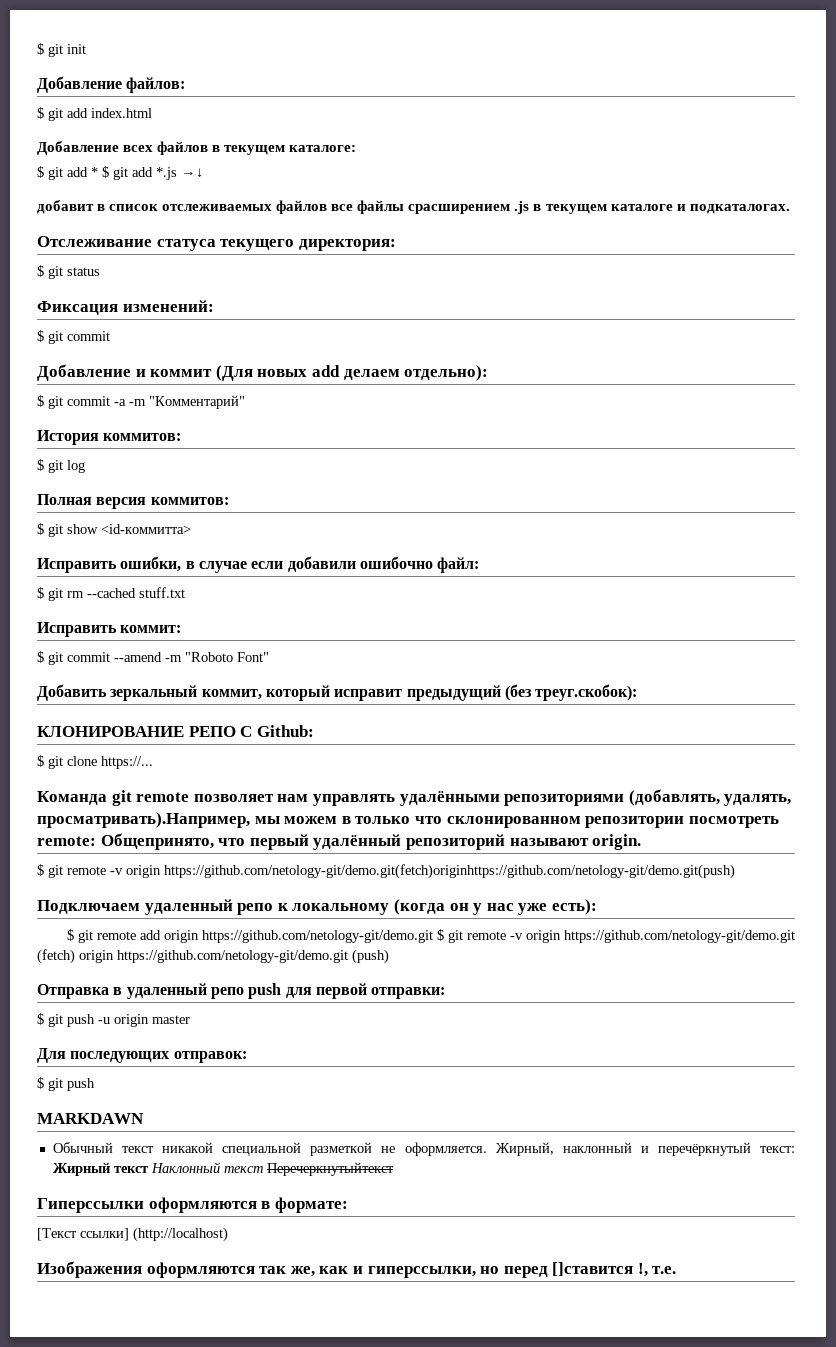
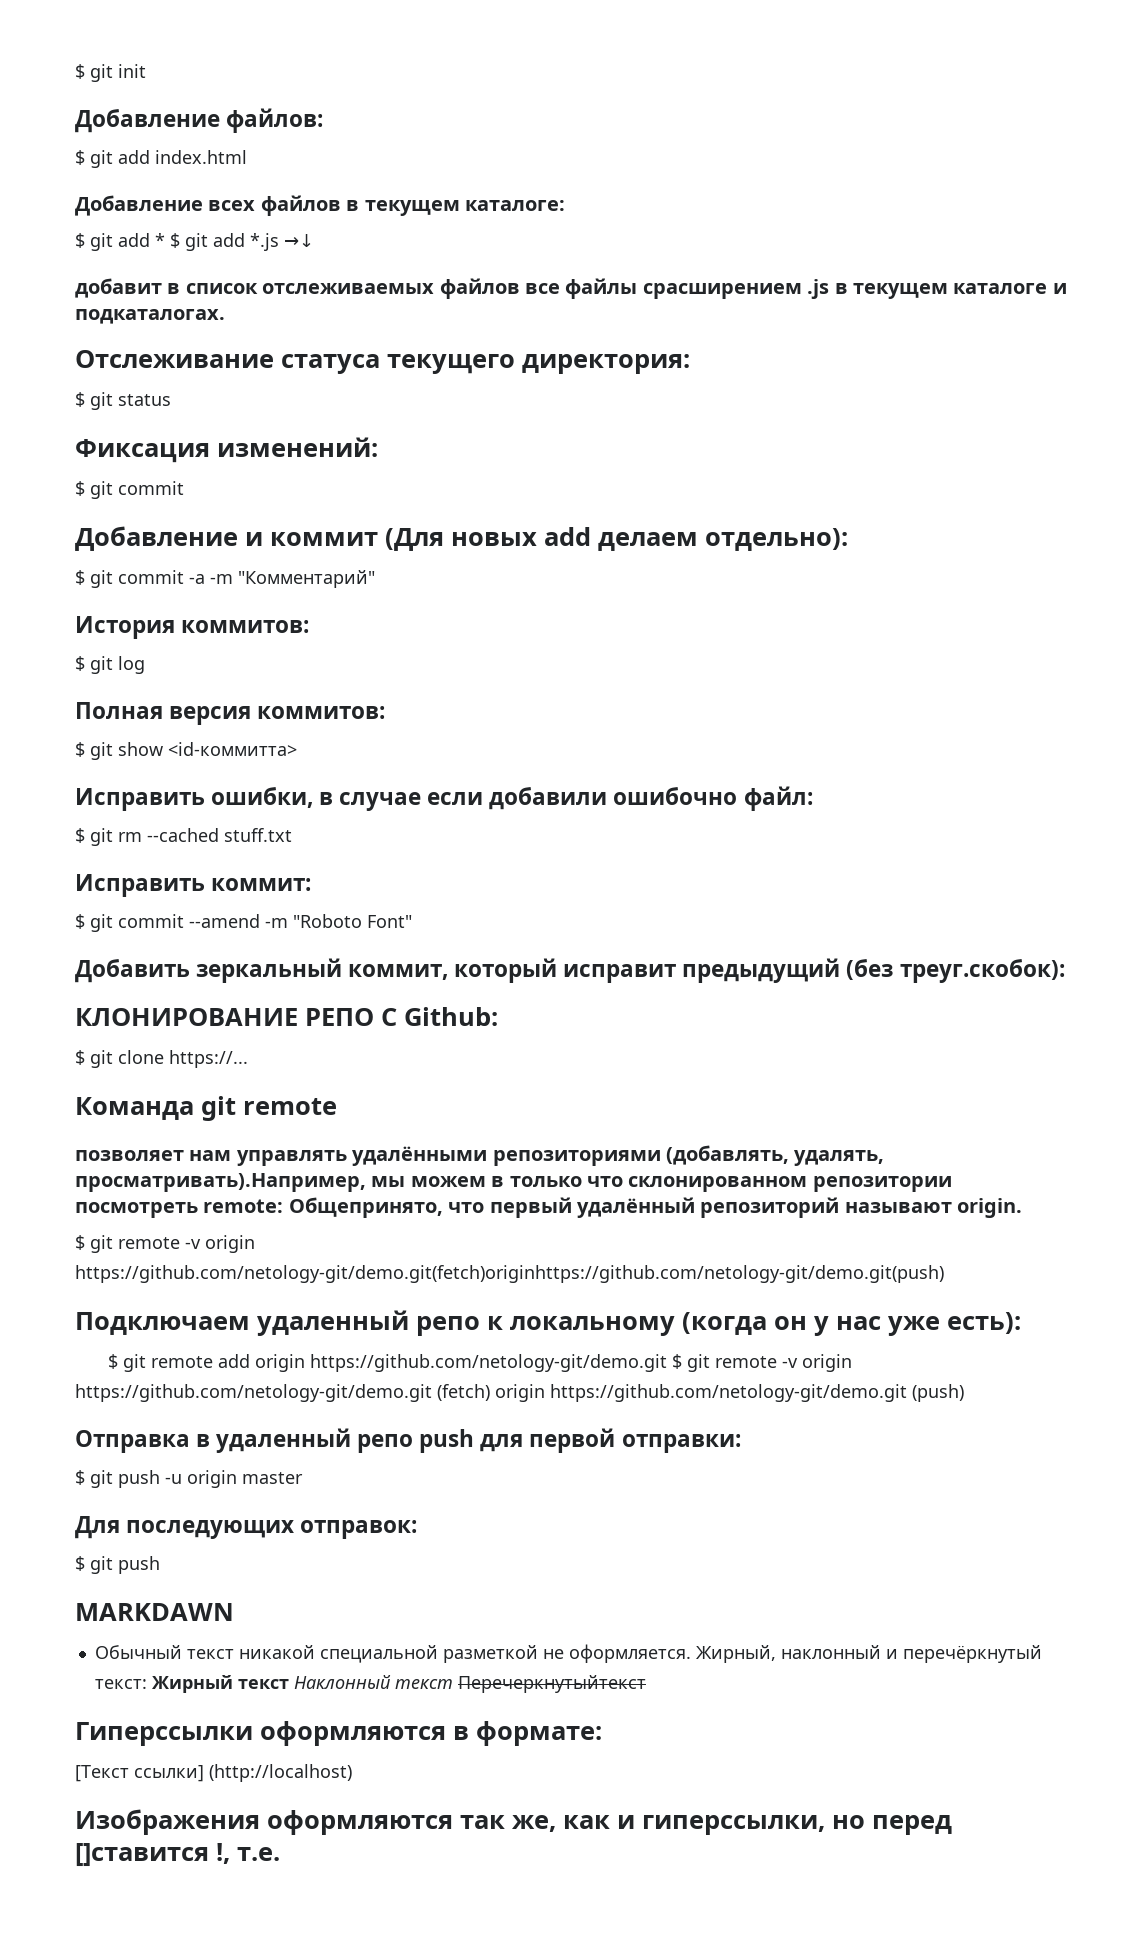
(190, 797) none -> (337, 1106) //

